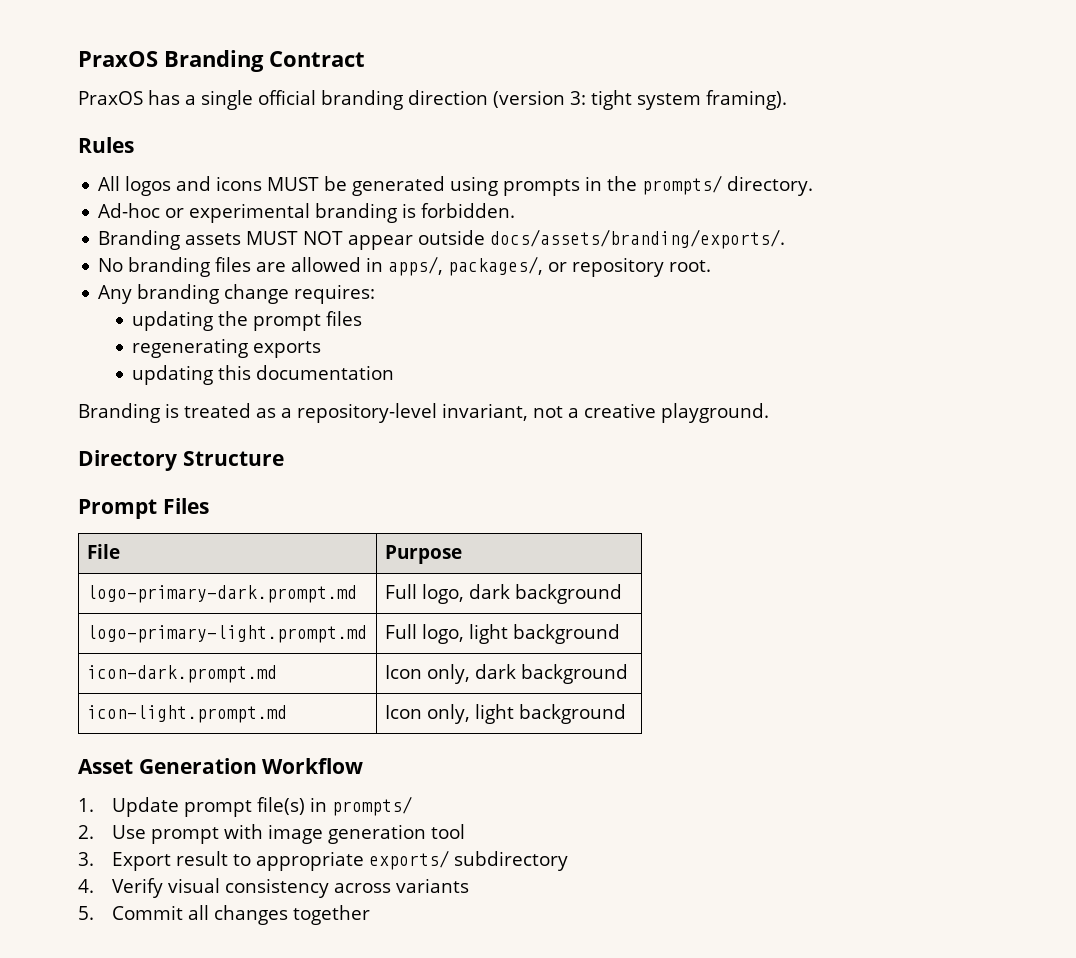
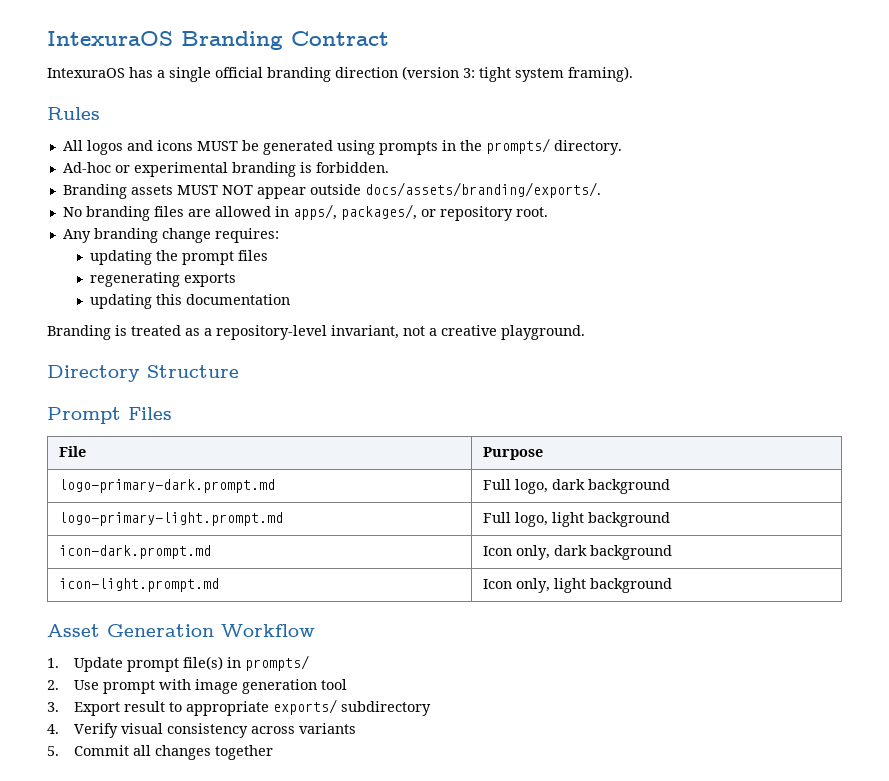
[78,51,158,67] PraxOS -> [47,31,173,46] IntexuraOS
[78,91,143,105] PraxOS -> [47,68,125,78] IntexuraOS

